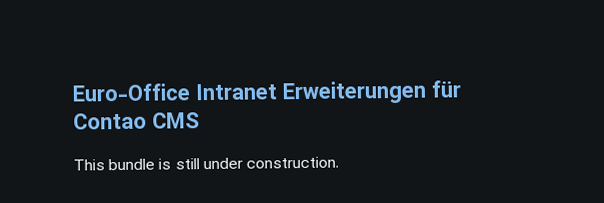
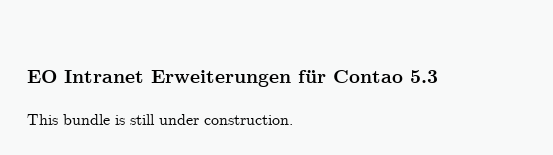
[72,83,190,102] Euro-Office -> [27,70,57,83] EO
[152,112,200,129] CMS -> [410,70,438,83] 5.3

